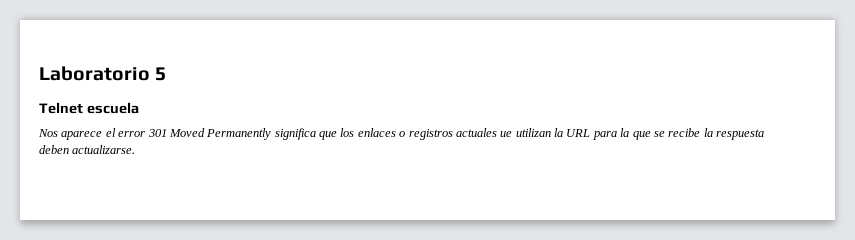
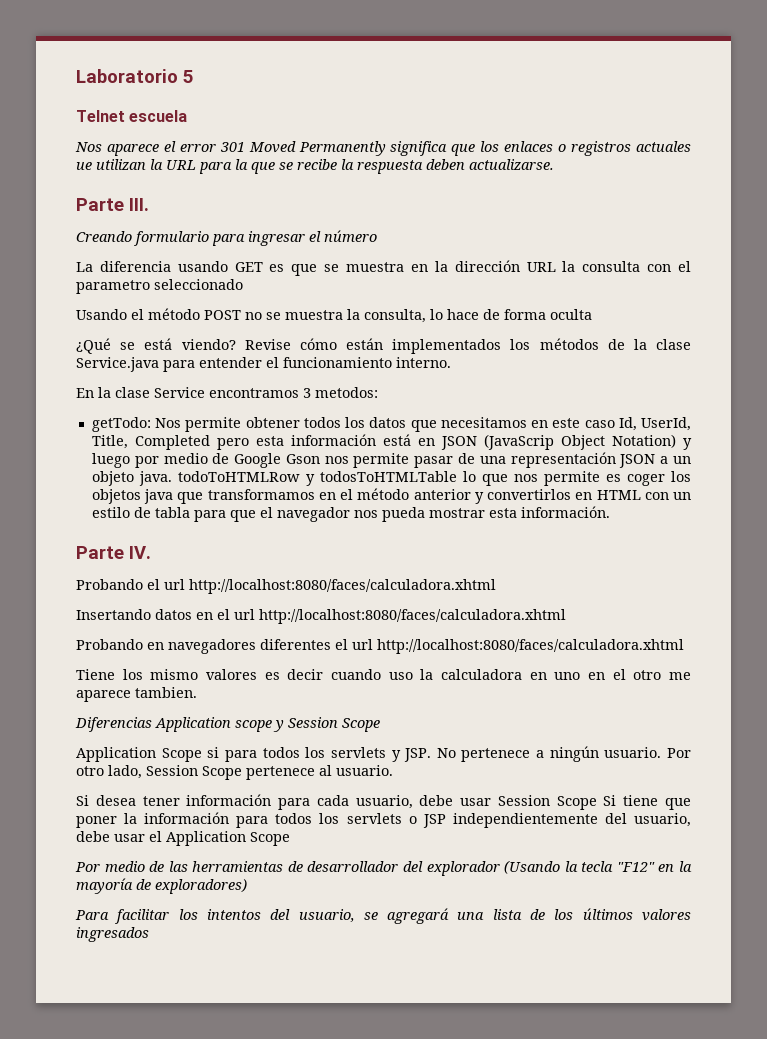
(136, 149) none -> [76,198,149,211] [76,230,377,246] [76,260,692,276] [76,279,243,294] [76,308,592,323] [76,338,691,354] [76,357,451,372] [76,387,378,398] [91,417,691,432] [91,434,692,450] [91,452,691,468] [91,471,691,486] [91,488,691,504] [91,506,610,522] [76,546,151,559] [76,579,496,594] [76,609,566,624] [76,639,684,654] [76,669,691,680] [76,687,197,702] [75,717,380,732] [76,746,691,762] [76,765,393,780] [76,794,691,810] [76,812,691,828] [76,831,290,846] [75,860,692,876] [76,878,247,894] [75,908,692,924] [76,927,149,942] // Parte III. // Creando formulario para ingresar el número // La diferencia usando GET es que se muestra en la dirección URL la consulta con el parametro seleccionado // Usando el método POST no se muestra la consulta, lo hace de forma oculta // ¿Qué se está viendo? Revise cómo están implementados los métodos de la clase Service.java para entender el funcionamiento interno. // En la clase Service encontramos 3 metodos: // getTodo: Nos permite obtener todos los datos que necesitamos en este caso Id, UserId, Title, Completed pero esta información está en JSON (JavaScrip Object Notation) y luego por medio de Google Gson nos permite pasar de una representación JSON a un objeto java. todoToHTMLRow y todosToHTMLTable lo que nos permite es coger los objetos java que transformamos en el método anterior y convertirlos en HTML con un estilo de tabla para que el navegador nos pueda mostrar esta información. // Parte IV. // Probando el url http://localhost:8080/faces/calculadora.xhtml // Insertando datos en el url http://localhost:8080/faces/calculadora.xhtml // Probando en navegadores diferentes el url http://localhost:8080/faces/calculadora.xhtml // Tiene los mismo valores es decir cuando uso la calculadora en uno en el otro me aparece tambien. // Diferencias Application scope y Session Scope // Application Scope si para todos los servlets y JSP. No pertenece a ningún usuario. Por otro lado, Session Scope pertenece al usuario. // Si desea tener información para cada usuario, debe usar Session Scope Si tiene que poner la información para todos los servlets o JSP independientemente del usuario, debe usar el Application Scope // Por medio de las herramientas de desarrollador del explorador (Usando la tecla "F12" en la mayoría de exploradores) // Para facilitar los intentos del usuario, se agregará una lista de los últimos valores ingresados

